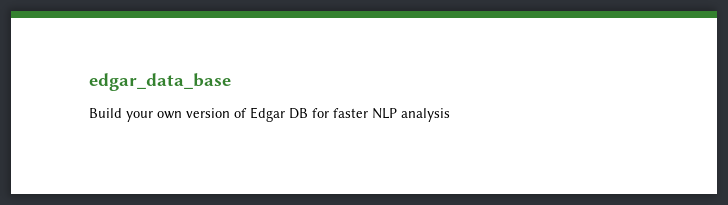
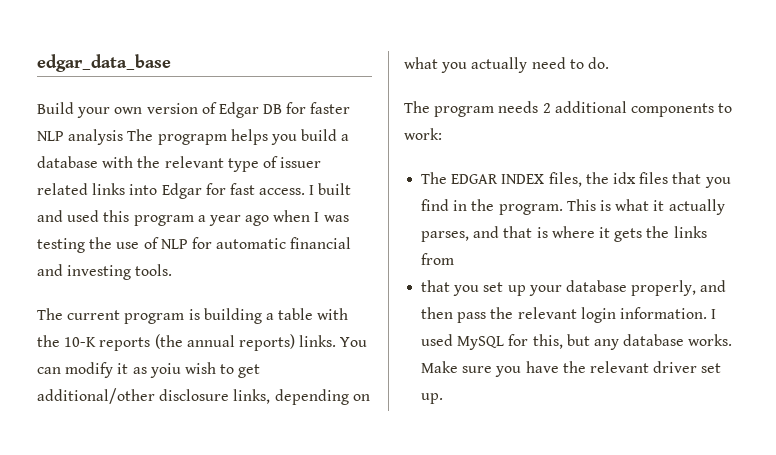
(450, 115) none -> [127,129,350,145] [37,156,322,172] [37,183,352,199] [37,210,349,226] [37,237,352,253] [37,264,173,280] [37,308,349,324] [37,334,368,351] [37,362,261,378] [37,388,370,405] [404,57,609,73] [404,101,733,117] [404,128,442,140] [421,172,731,188] [421,199,725,215] [421,226,707,242] [421,253,455,265] [421,280,727,296] [421,307,717,323] [421,334,733,350] [421,361,722,377] [421,393,444,404] The prograpm helps you build a database with the relevant type of issuer related links into Edgar for fast access. I built and used this program a year ago when I was testing the use of NLP for automatic financial and investing tools. // The current program is building a table with the 10-K reports (the annual reports) links. You can modify it as yoiu wish to get additional/other disclosure links, depending on what you actually need to do. // The program needs 2 additional components to work: // The EDGAR INDEX files, the idx files that you find in the program. This is what it actually parses, and that is where it gets the links from // that you set up your database properly, and then pass the relevant login information. I used MySQL for this, but any database works. Make sure you have the relevant driver set up.

